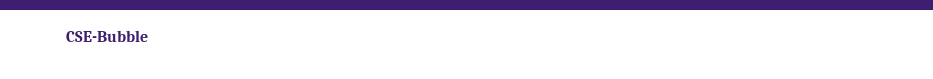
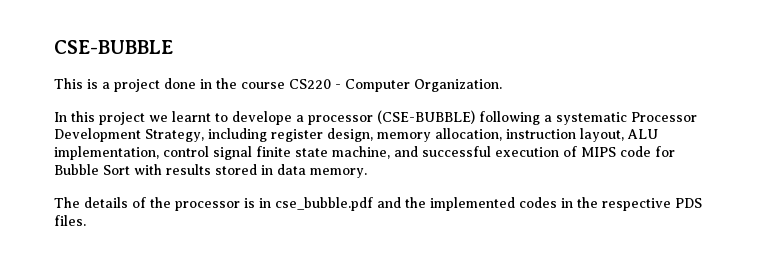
[66,30,148,42] CSE-Bubble -> [54,40,173,54] [54,78,502,92] [54,110,697,125] [54,128,658,142] [54,146,675,160] [54,164,367,178] [54,197,702,211] [54,215,86,226] CSE-BUBBLE // This is a project done in the course CS220 - Computer Organization. // In this project we learnt to develope a processor (CSE-BUBBLE) following a systematic Processor Development Strategy, including register design, memory allocation, instruction layout, ALU implementation, control signal finite state machine, and successful execution of MIPS code for Bubble Sort with results stored in data memory. // The details of the processor is in cse_bubble.pdf and the implemented codes in the respective PDS files.

